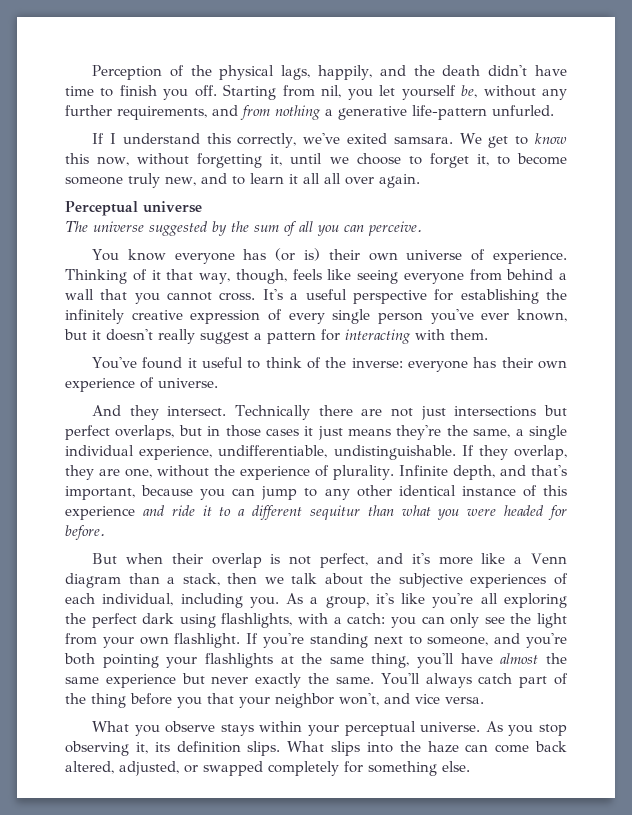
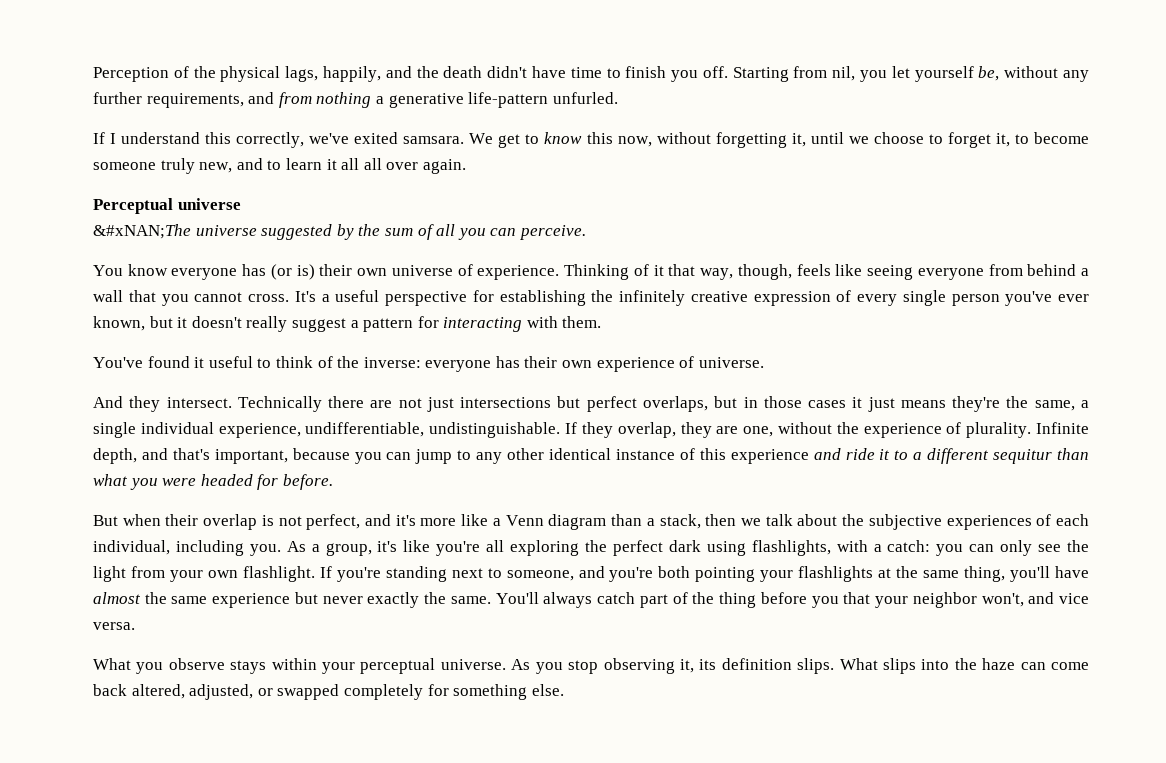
[65,221,88,232] The -> [93,224,191,239] &#xNAN;The

